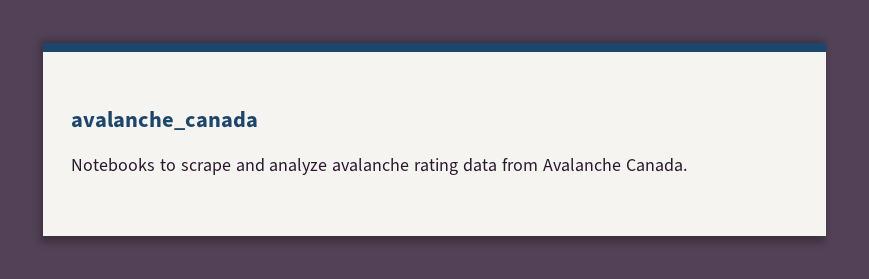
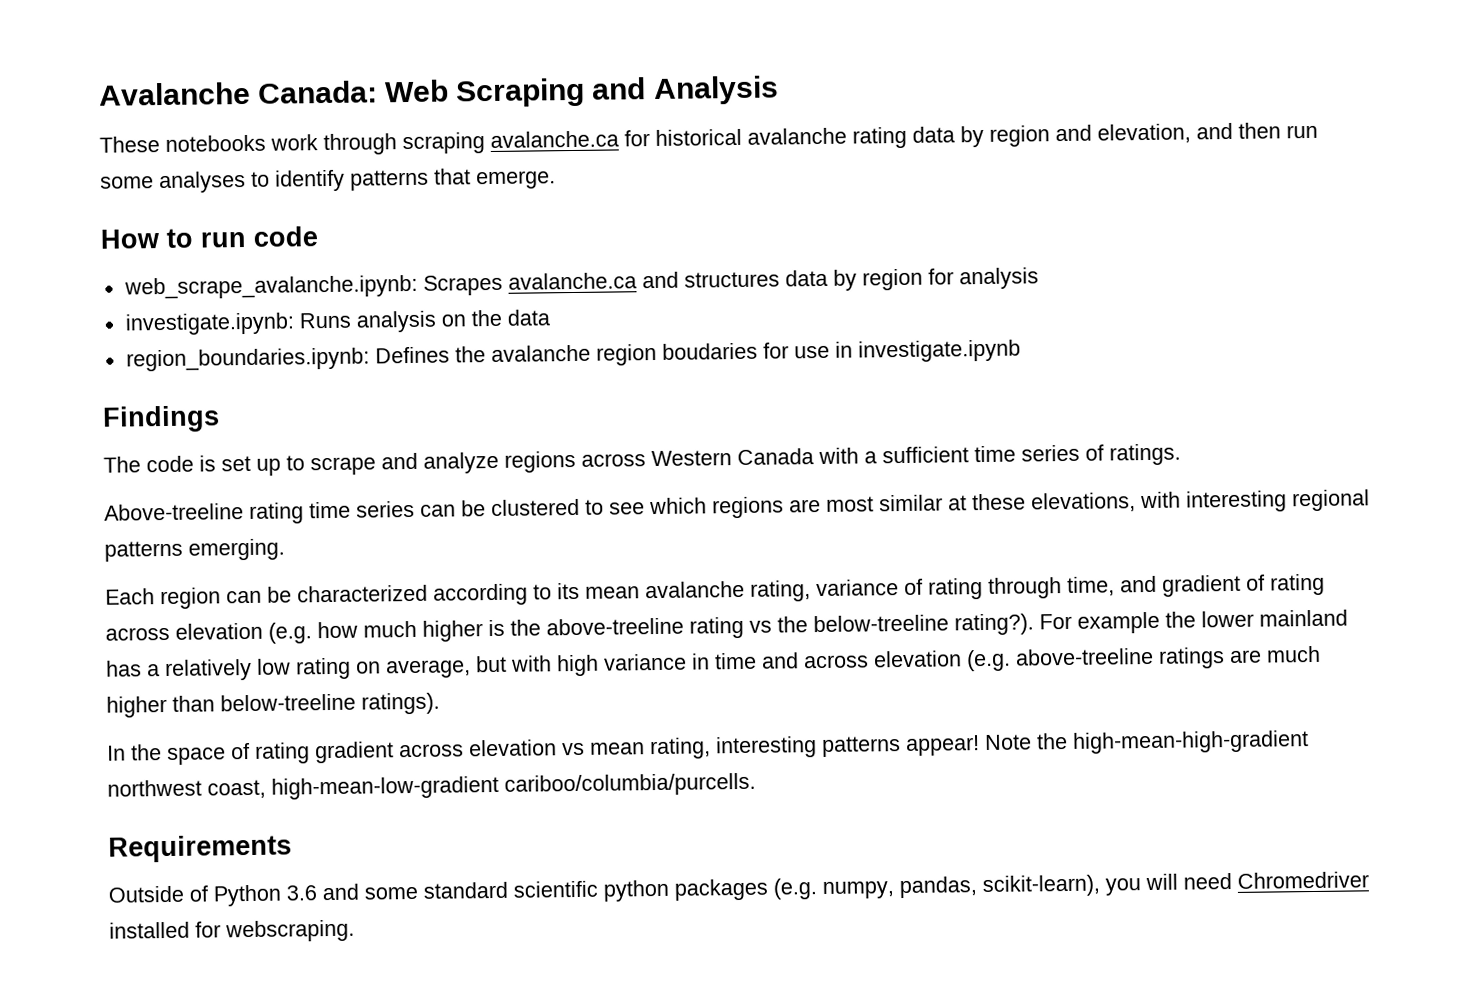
[71,111,258,130] [71,158,687,175] avalanche_canada // Notebooks to scrape and analyze avalanche rating data from Avalanche Canada. -> [98,75,779,108] [99,122,1318,156] [100,168,556,194] [100,226,318,249] [123,267,1039,300] [124,309,550,336] [125,339,1021,372] [102,405,220,433] [103,443,1181,476] [104,489,1370,524] [104,538,285,562] [105,573,1325,610] [105,609,1348,644] [106,645,1321,682] [106,692,440,718] [107,730,1309,765] [107,772,756,800] [108,834,292,863] [108,871,1369,907] [109,919,355,943] Avalanche Canada: Web Scraping and Analysis // These notebooks work through scraping avalanche.ca for historical avalanche rating data by region and elevation, and then run some analyses to identify patterns that emerge. // How to run code // web_scrape_avalanche.ipynb: Scrapes avalanche.ca and structures data by region for analysis // investigate.ipynb: Runs analysis on the data // region_boundaries.ipynb: Defines the avalanche region boudaries for use in investigate.ipynb // Findings // The code is set up to scrape and analyze regions across Western Canada with a sufficient time series of ratings. // Above-treeline rating time series can be clustered to see which regions are most similar at these elevations, with interesting regional patterns emerging. // Each region can be characterized according to its mean avalanche rating, variance of rating through time, and gradient of rating across elevation (e.g. how much higher is the above-treeline rating vs the below-treeline rating?). For example the lower mainland has a relatively low rating on average, but with high variance in time and across elevation (e.g. above-treeline ratings are much higher than below-treeline ratings). // In the space of rating gradient across elevation vs mean rating, interesting patterns appear! Note the high-mean-high-gradient northwest coast, high-mean-low-gradient cariboo/columbia/purcells. // Requirements // Outside of Python 3.6 and some standard scientific python packages (e.g. numpy, pandas, scikit-learn), you will need Chromedriver installed for webscraping.

